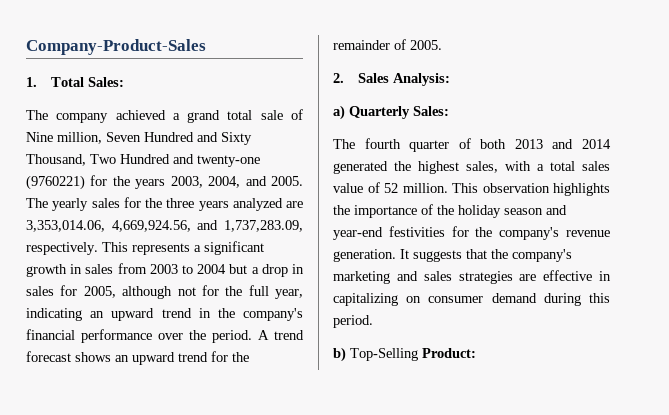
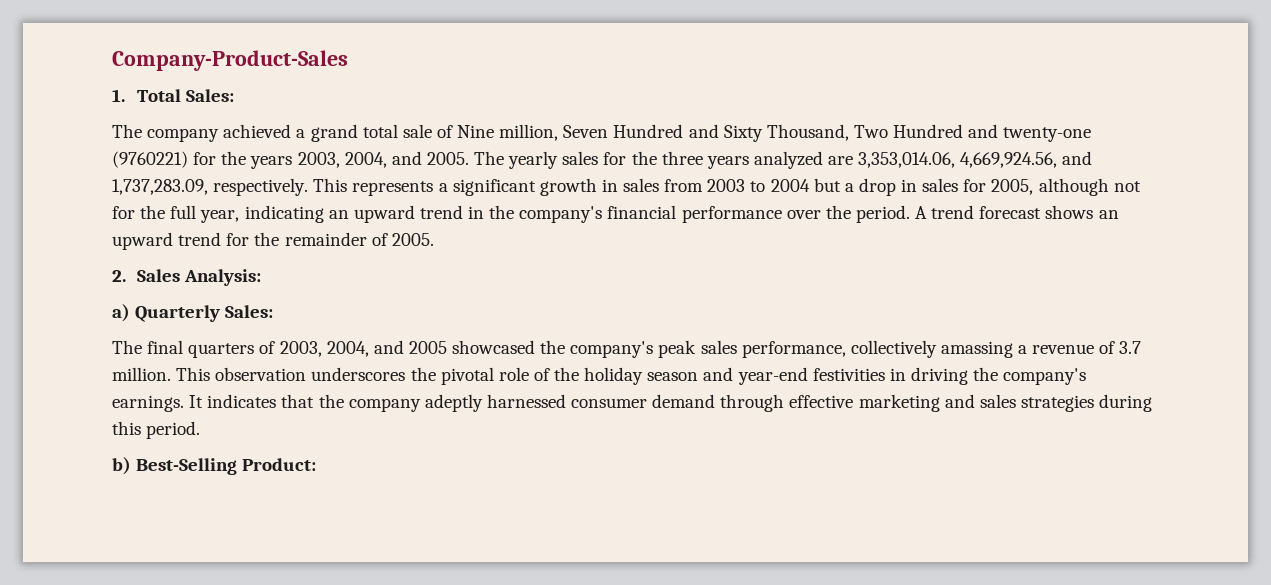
[364,138,611,152] [333,161,610,174] [333,182,610,196] [333,205,417,218] fourth quarter of both 2013 and 2014 generated the highest sales, with a total sales value of 52 million. This observation highlights the importance -> [147,340,1142,358] [112,367,529,385] final quarters of 2003, 2004, and 2005 showcased the company's peak sales performance, collectively amassing a revenue of 3.7 million. This observation underscores the pivotal role
[451,226,610,240] [333,249,572,262] [333,270,611,284] [333,293,537,306] for the company's revenue generation. It suggests that the company's marketing and sales strategies are effective in capitalizing on consumer demand -> [889,367,1087,385] [112,394,1094,412] in driving the company's earnings. It indicates that the company adeptly harnessed consumer demand through effective marketing and sales strategies
[350,348,418,361] Top-Selling -> [136,458,238,475] Best-Selling

